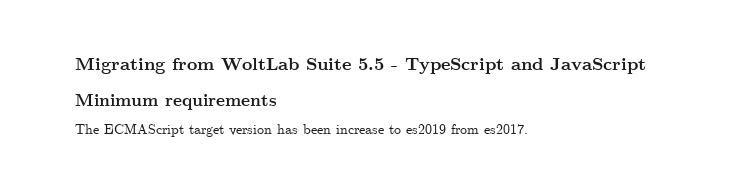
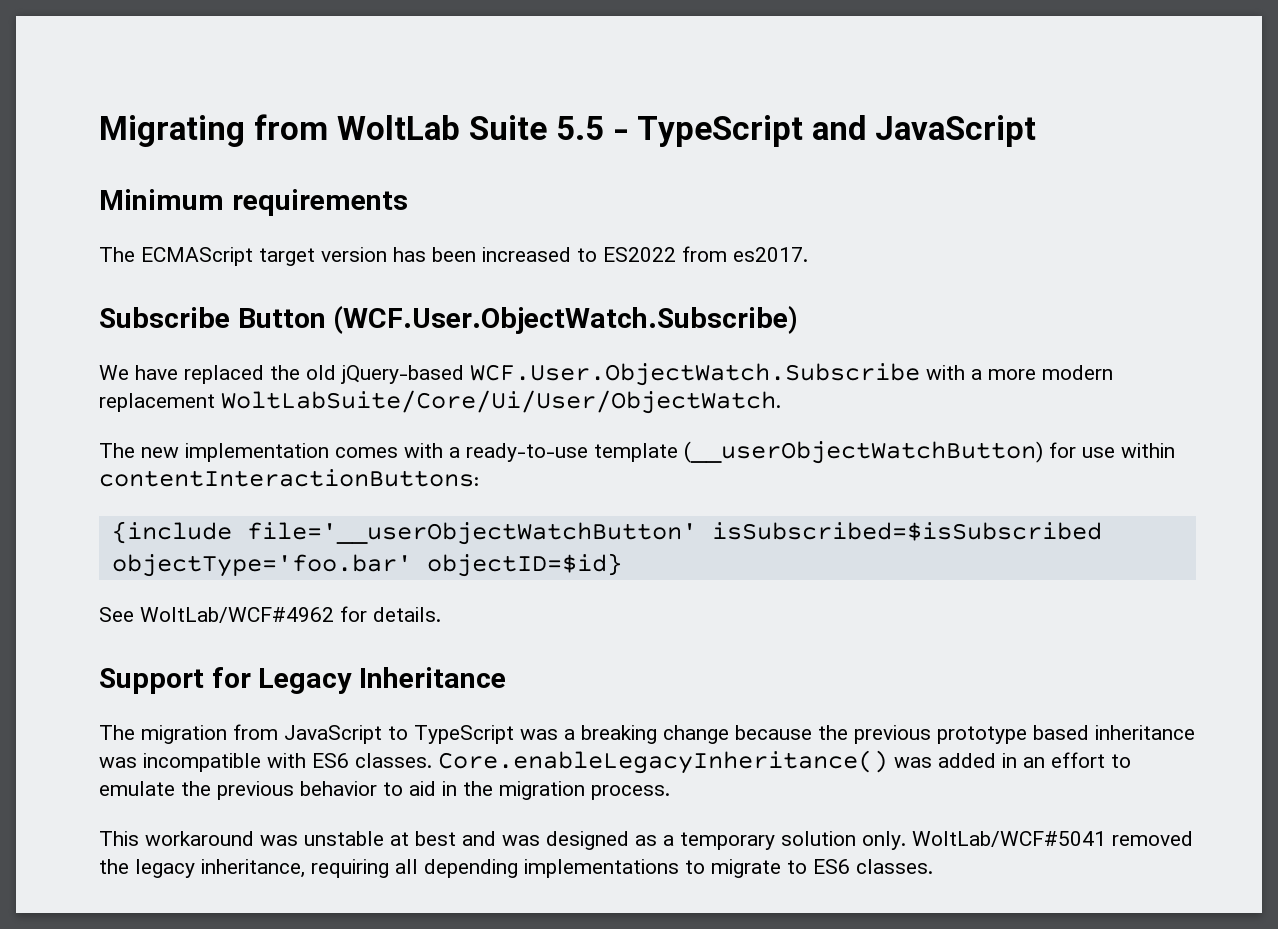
[336,124,446,134] increase to es2019 -> [482,247,676,262] increased to ES2022
(528, 129) none -> [99,305,799,334] [99,363,1113,386] [99,390,781,414] [99,441,1175,464] [99,469,479,487] [111,521,1102,545] [111,553,622,577] [99,606,441,623] [99,667,507,694] [99,724,1195,744] [99,750,1131,774] [99,781,670,800] [99,831,1193,850] [99,859,933,878] // Subscribe Button (WCF.User.ObjectWatch.Subscribe) // We have replaced the old jQuery-based WCF.User.ObjectWatch.Subscribe with a more modern replacement WoltLabSuite/Core/Ui/User/ObjectWatch. // The new implementation comes with a ready-to-use template (__userObjectWatchButton) for use within contentInteractionButtons: // {include file='__userObjectWatchButton' isSubscribed=$isSubscribed objectType='foo.bar' objectID=$id} // See WoltLab/WCF#4962 for details. // Support for Legacy Inheritance // The migration from JavaScript to TypeScript was a breaking change because the previous prototype based inheritance was incompatible with ES6 classes. Core.enableLegacyInheritance() was added in an effort to emulate the previous behavior to aid in the migration process. // This workaround was unstable at best and was designed as a temporary solution only. WoltLab/WCF#5041 removed the legacy inheritance, requiring all depending implementations to migrate to ES6 classes.

